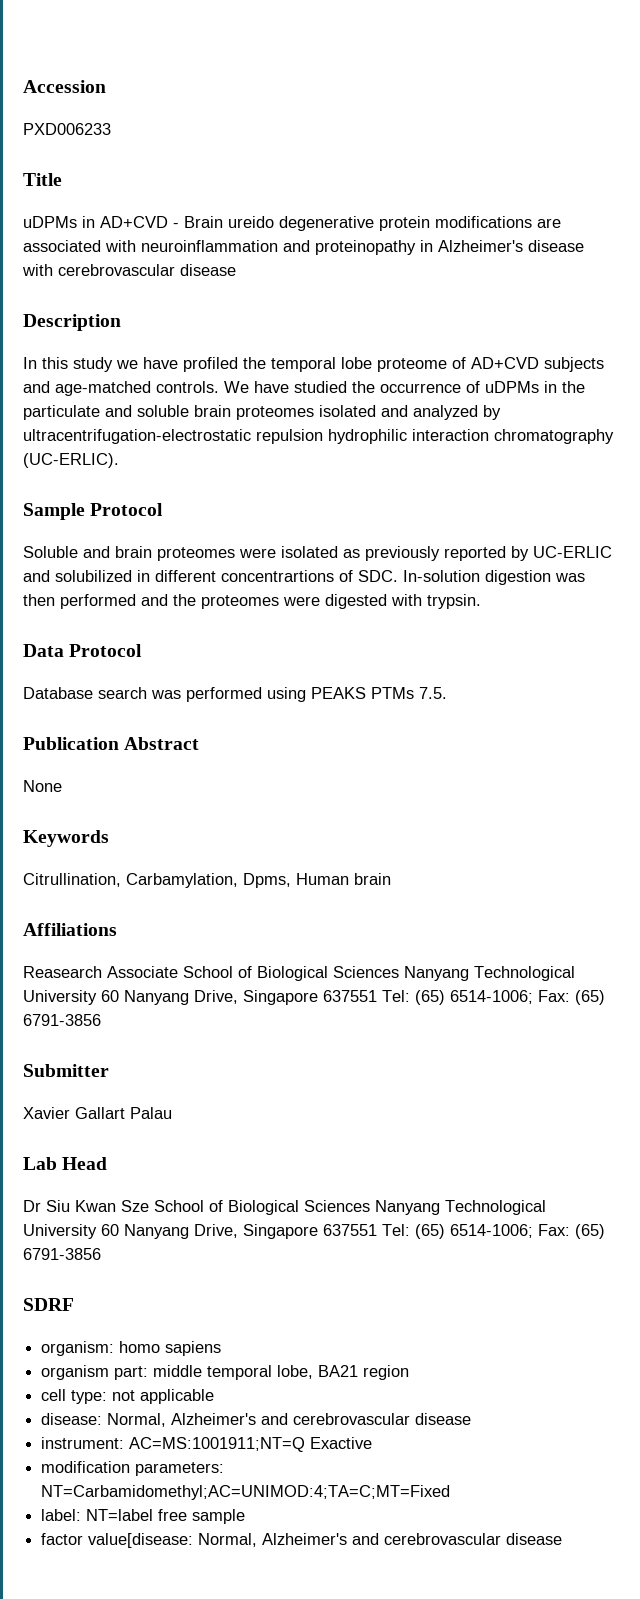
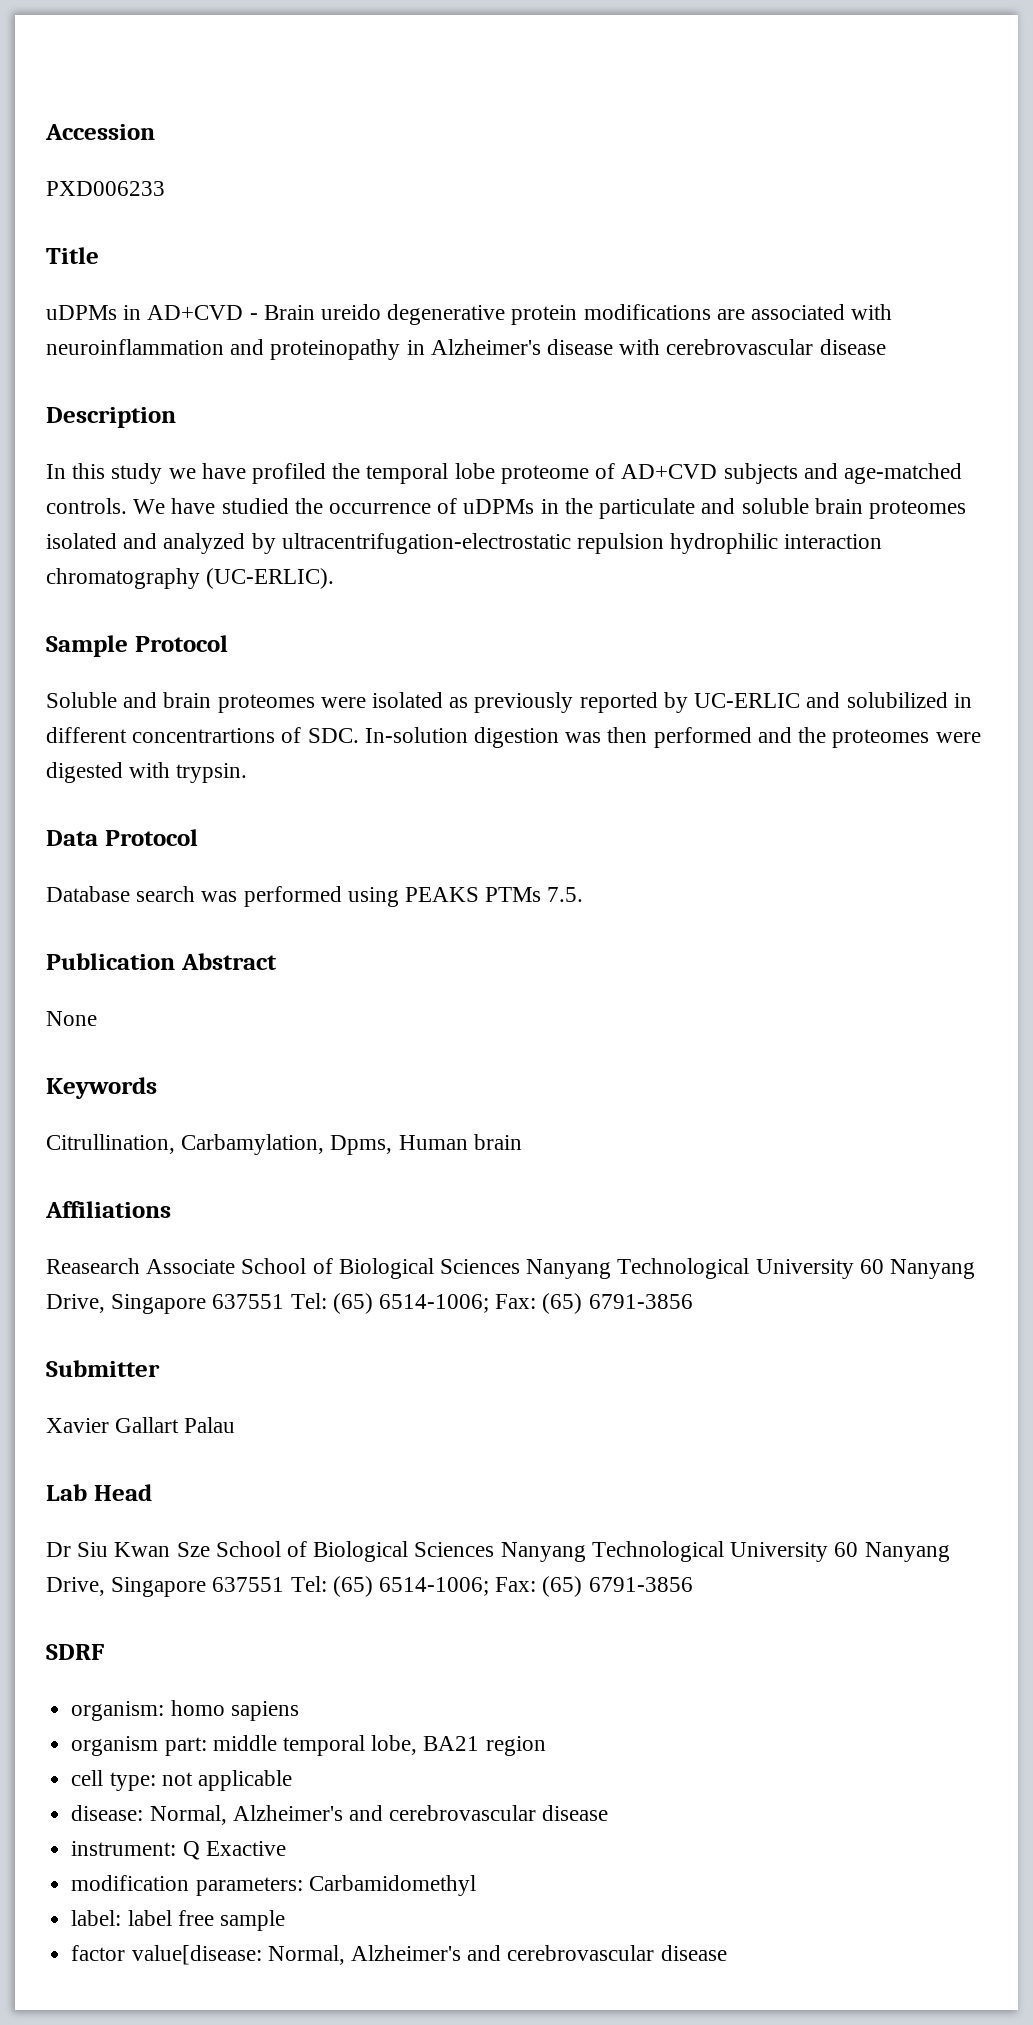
[129,1437,306,1452] AC=MS:1001911;NT=Q -> [182,1841,200,1860] Q
[41,1485,451,1500] NT=Carbamidomethyl;AC=UNIMOD:4;TA=C;MT=Fixed -> [308,1875,476,1896] Carbamidomethyl
[86,1509,154,1521] NT=label -> [127,1910,172,1926] label

